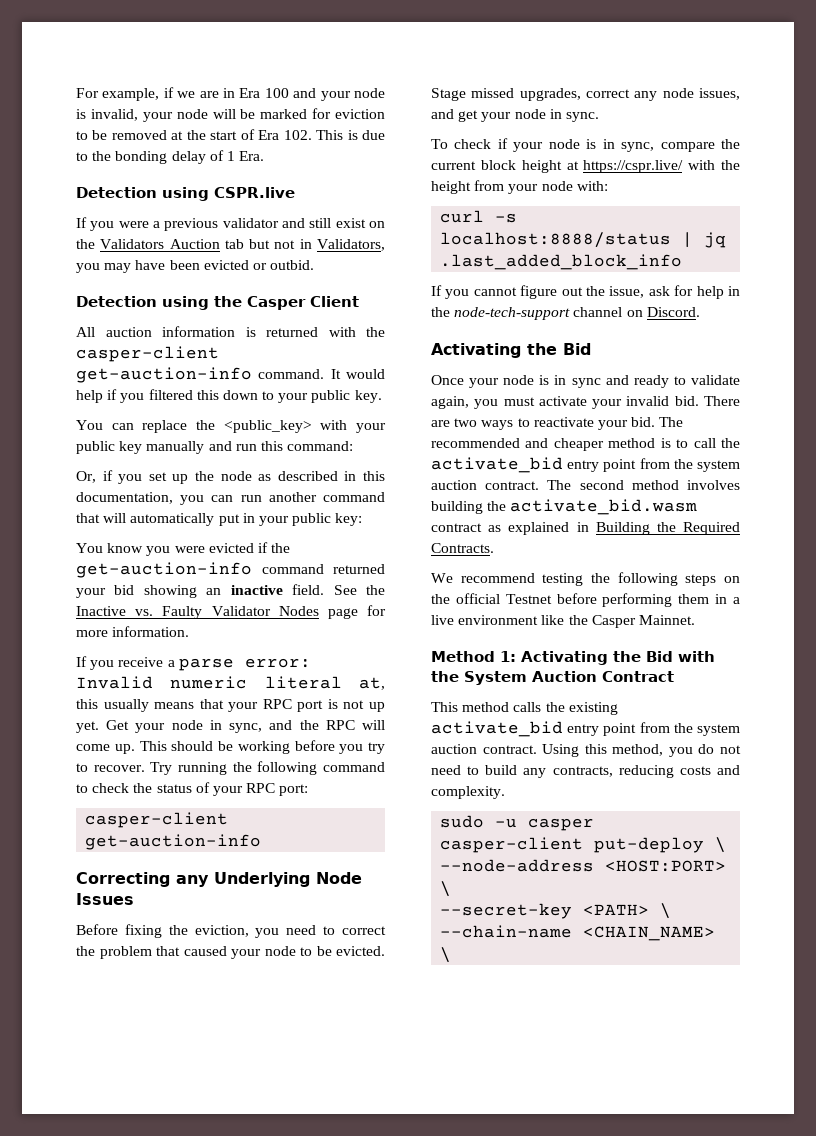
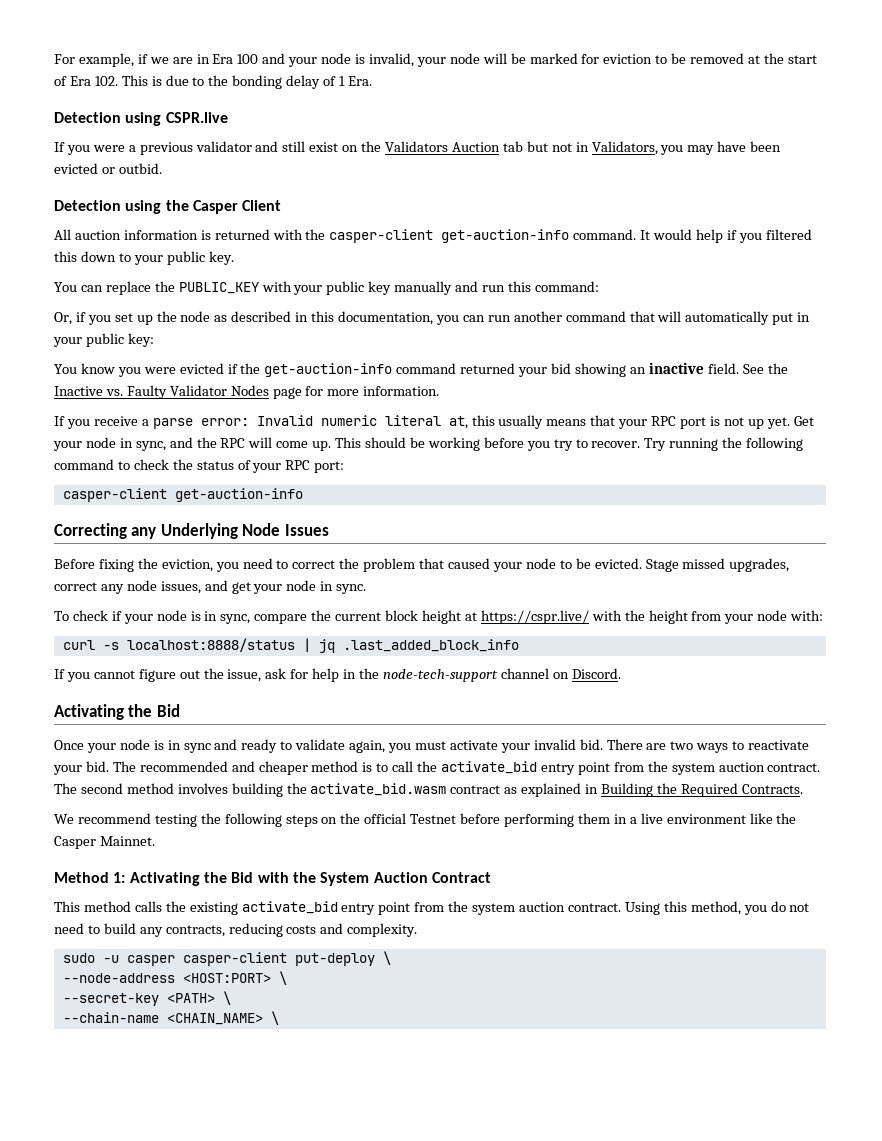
[223,420,312,433] <public_key> -> [178,282,259,294] PUBLIC_KEY

